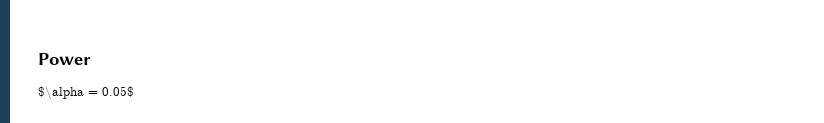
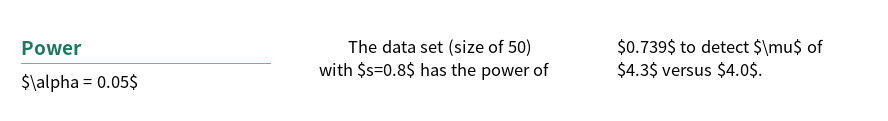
(134, 91) none -> [348,39,532,56] [319,62,550,80] [617,39,823,56] [617,62,763,78] // The data set (size of 50) with $s=0.8$ has the power of $0.739$ to detect $\mu$ of $4.3$ versus $4.0$.

